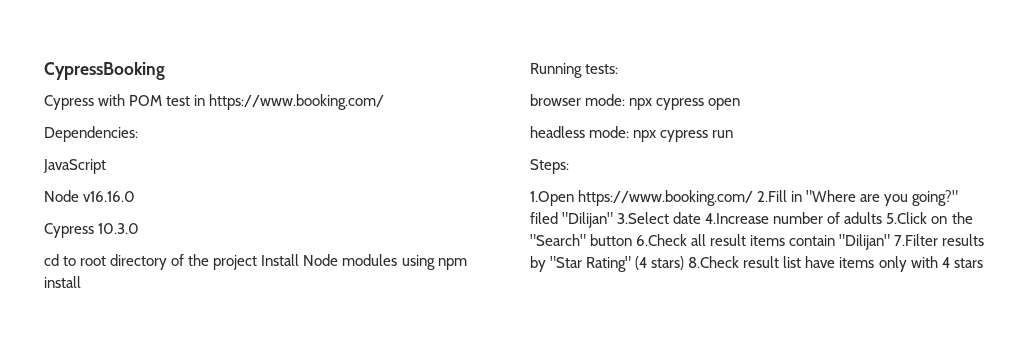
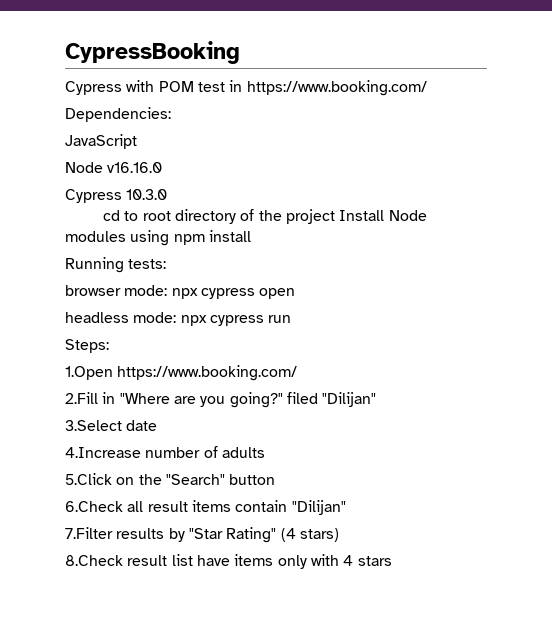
(754, 198) none -> (298, 373) //
(614, 220) none -> (377, 399) //
(702, 218) none -> (158, 425) //
(883, 218) none -> (265, 452) //
(633, 240) none -> (276, 479) //
(891, 242) none -> (346, 507) //
(685, 263) none -> (339, 535) //

